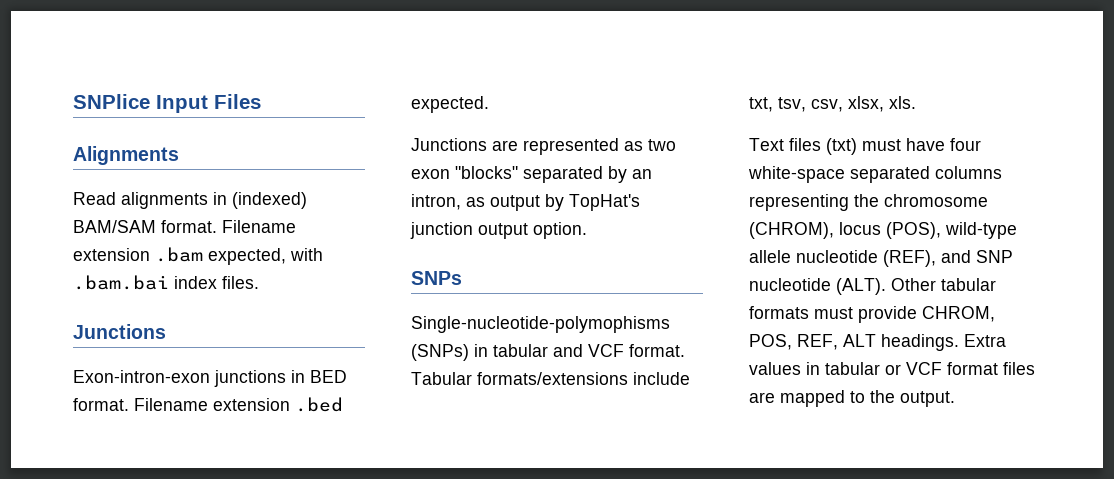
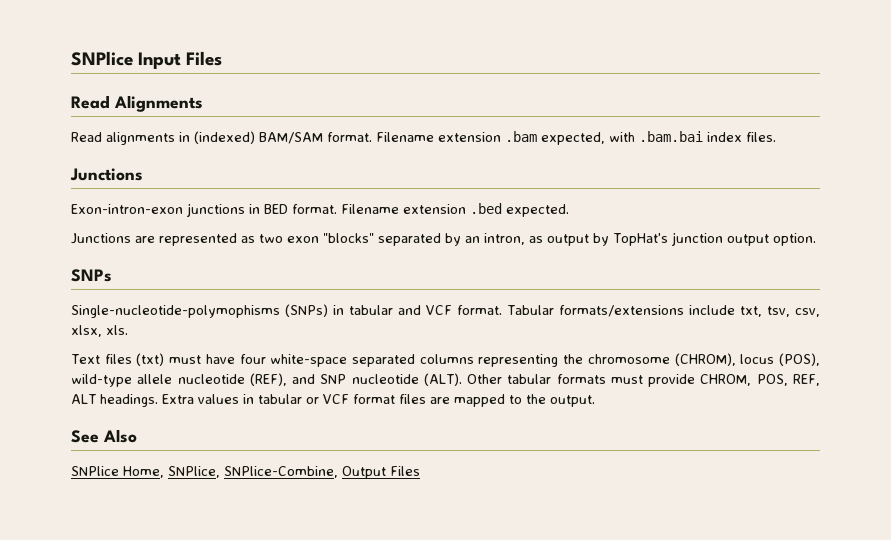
(261, 101) none -> [71,95,110,109] Read
(955, 399) none -> [71,429,137,443] [71,466,420,479] // See Also // SNPlice Home, SNPlice, SNPlice-Combine, Output Files

